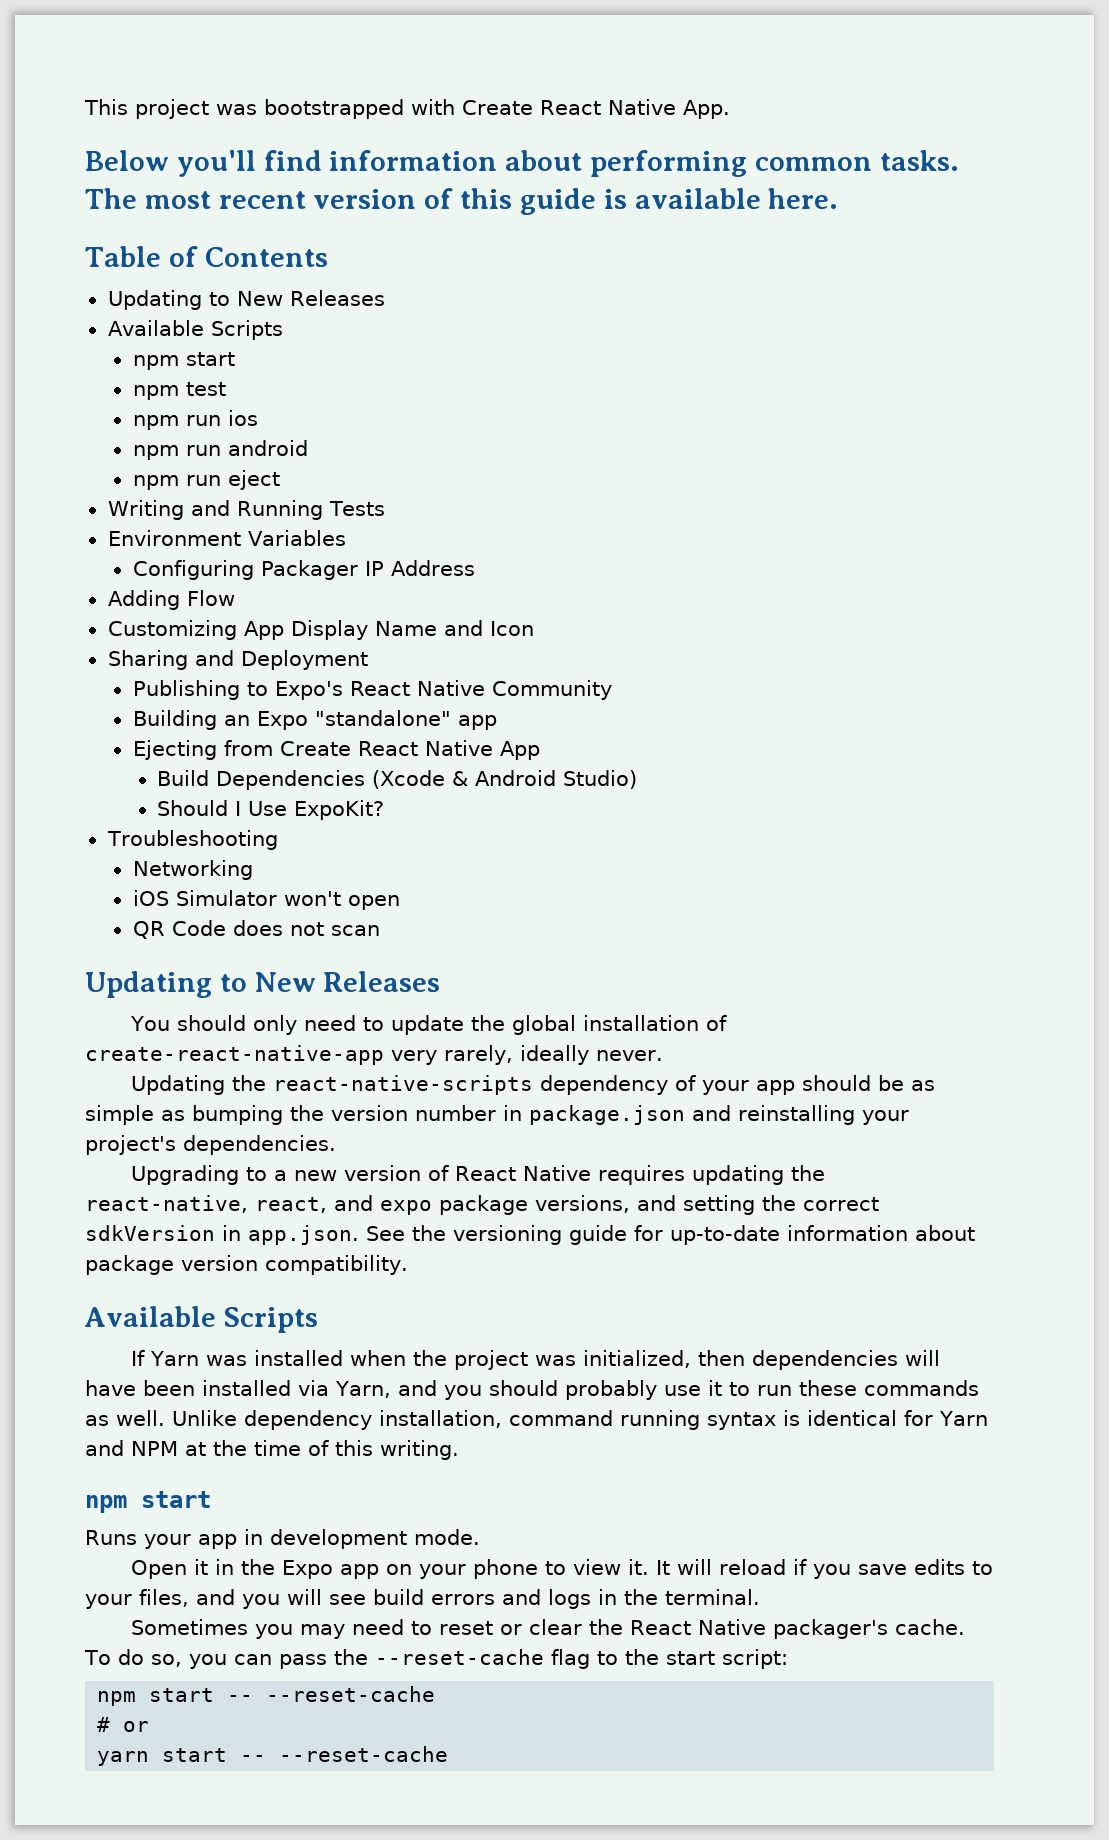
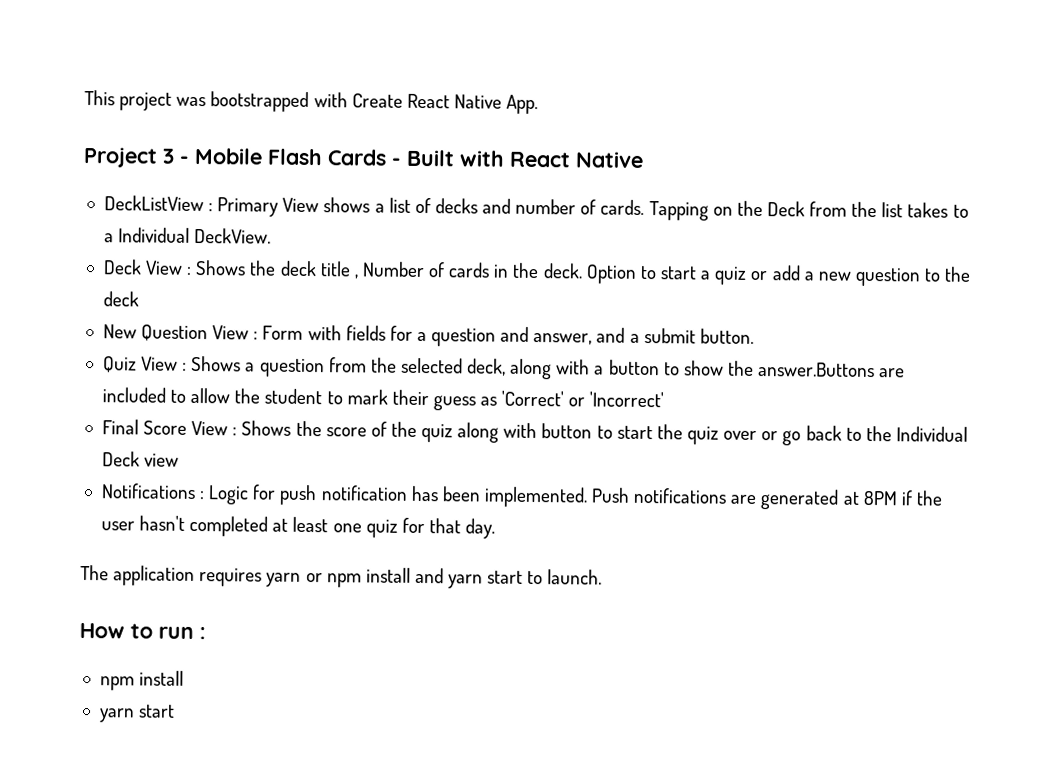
[85,150,959,177] [85,188,839,215] [85,246,328,267] [107,290,385,310] [107,320,283,340] [132,352,235,370] [132,382,226,400] [132,410,258,430] [132,440,308,460] [132,470,280,490] [107,500,386,520] [107,530,346,546] [132,560,476,580] [107,590,235,610] [107,620,534,640] [107,650,368,670] [132,680,613,700] [132,710,497,730] [132,740,541,760] [157,770,638,790] [157,800,385,820] [106,830,278,850] [132,860,253,880] [132,890,400,910] [132,920,380,939] [85,971,441,998] [129,1015,727,1035] [85,1045,663,1065] [130,1075,935,1095] [85,1105,909,1125] [85,1135,336,1155] [130,1165,825,1185] [85,1195,879,1215] [85,1225,975,1245] [85,1255,408,1275] [84,1306,318,1333] [130,1350,940,1370] [85,1380,979,1400] [85,1410,988,1430] [85,1440,459,1460] [85,1491,211,1513] [85,1529,480,1549] [130,1559,993,1579] [85,1589,760,1609] [130,1619,965,1639] [84,1649,788,1669] [97,1686,436,1706] [97,1717,150,1732] [97,1746,449,1766] Below you'll find information about performing common tasks. The most recent version of this guide is available here. // Table of Contents // Updating to New Releases // Available Scripts // npm start // npm test // npm run ios // npm run android // npm run eject // Writing and Running Tests // Environment Variables // Configuring Packager IP Address // Adding Flow // Customizing App Display Name and Icon // Sharing and Deployment // Publishing to Expo's React Native Community // Building an Expo "standalone" app // Ejecting from Create React Native App // Build Dependencies (Xcode & Android Studio) // Should I Use ExpoKit? // Troubleshooting // Networking // iOS Simulator won't open // QR Code does not scan // Updating to New Releases // You should only need to update the global installation of create-react-native-app very rarely, ideally never. // Updating the react-native-scripts dependency of your app should be as simple as bumping the version number in package.json and reinstalling your project's dependencies. // Upgrading to a new version of React Native requires updating the react-native, react, and expo package versions, and setting the correct sdkVersion in app.json. See the versioning guide for up-to-date information about package version compatibility. // Available Scripts // If Yarn was installed when the project was initialized, then dependencies will have been installed via Yarn, and you should probably use it to run these commands as well. Unlike dependency installation, command running syntax is identical for Yarn and NPM at the time of this writing. // npm start // Runs your app in development mode. // Open it in the Expo app on your phone to view it. It will reload if you save edits to your files, and you will see build errors and logs in the terminal. // Sometimes you may need to reset or clear the React Native packager's cache. To do so, you can pass the --reset-cache flag to the start script: // npm start -- --reset-cache // # or // yarn start -- --reset-cache -> [83,147,644,168] [103,195,969,221] [103,227,272,244] [102,259,972,287] [102,291,139,307] [102,324,754,347] [102,355,906,380] [101,387,665,411] [101,419,968,446] [101,451,180,467] [100,483,943,510] [100,515,496,539] [80,564,603,589] [79,622,206,640] [99,670,185,691] [98,704,176,723] Project 3 - Mobile Flash Cards - Built with React Native // DeckListView : Primary View shows a list of decks and number of cards. Tapping on the Deck from the list takes to a Individual DeckView. // Deck View : Shows the deck title , Number of cards in the deck. Option to start a quiz or add a new question to the deck // New Question View : Form with fields for a question and answer, and a submit button. // Quiz View : Shows a question from the selected deck, along with a button to show the answer.Buttons are included to allow the student to mark their guess as 'Correct' or 'Incorrect' // Final Score View : Shows the score of the quiz along with button to start the quiz over or go back to the Individual Deck view // Notifications : Logic for push notification has been implemented. Push notifications are generated at 8PM if the user hasn't completed at least one quiz for that day. // The application requires yarn or npm install and yarn start to launch. // How to run : // npm install // yarn start

